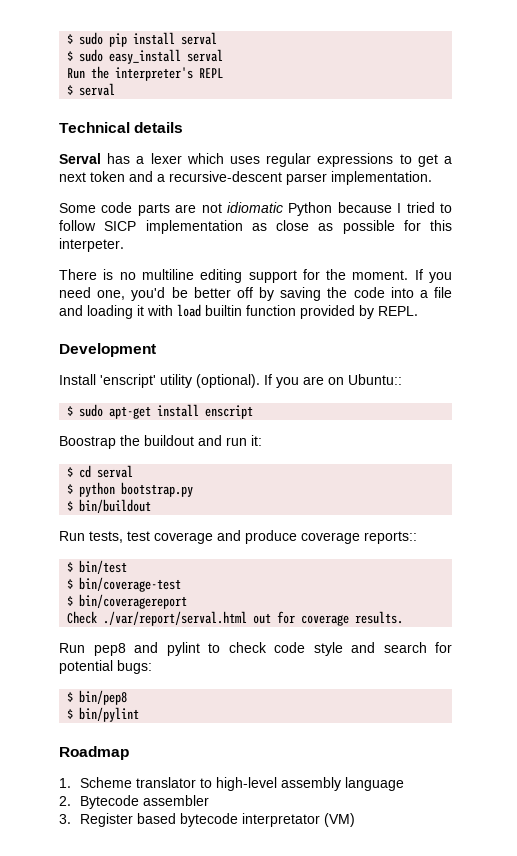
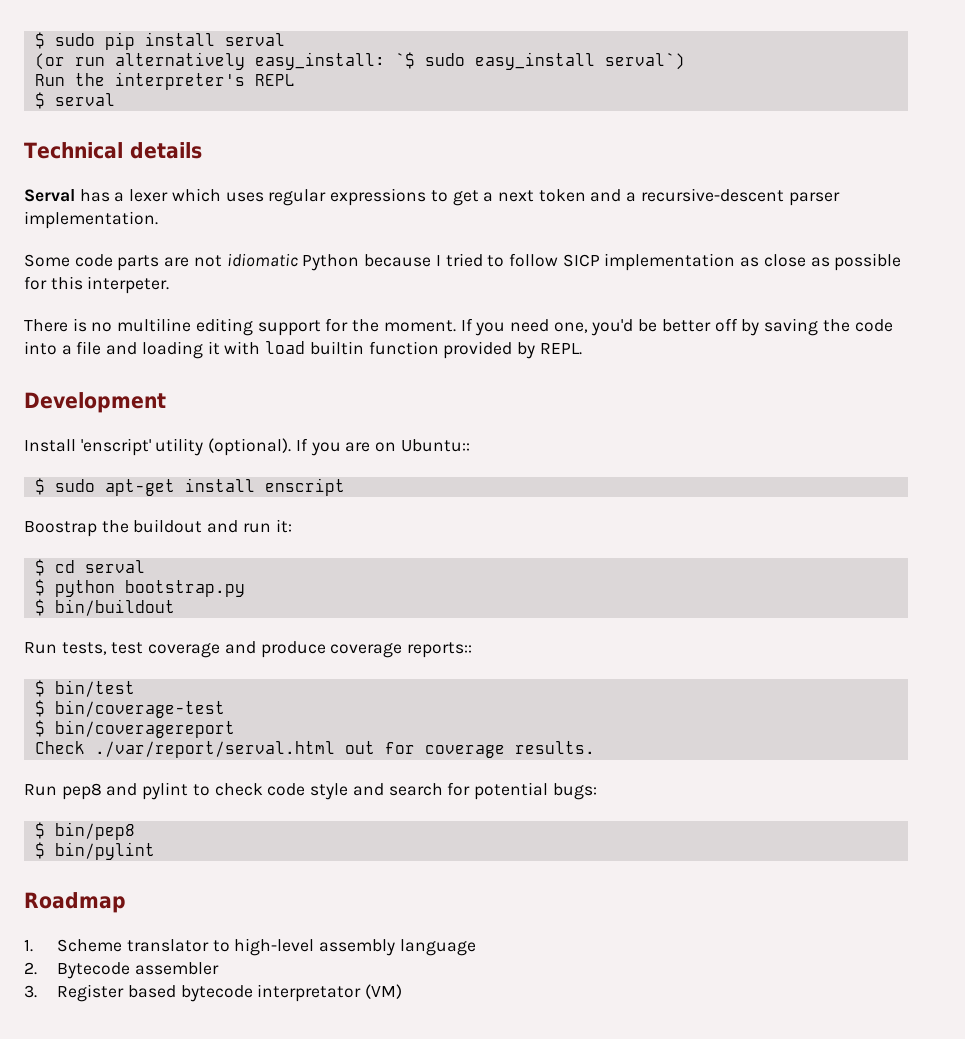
[67,51,74,61] $ -> [34,52,415,70] (or run alternatively easy_install: `$
[187,49,224,62] serval -> [604,53,685,70] serval`)

